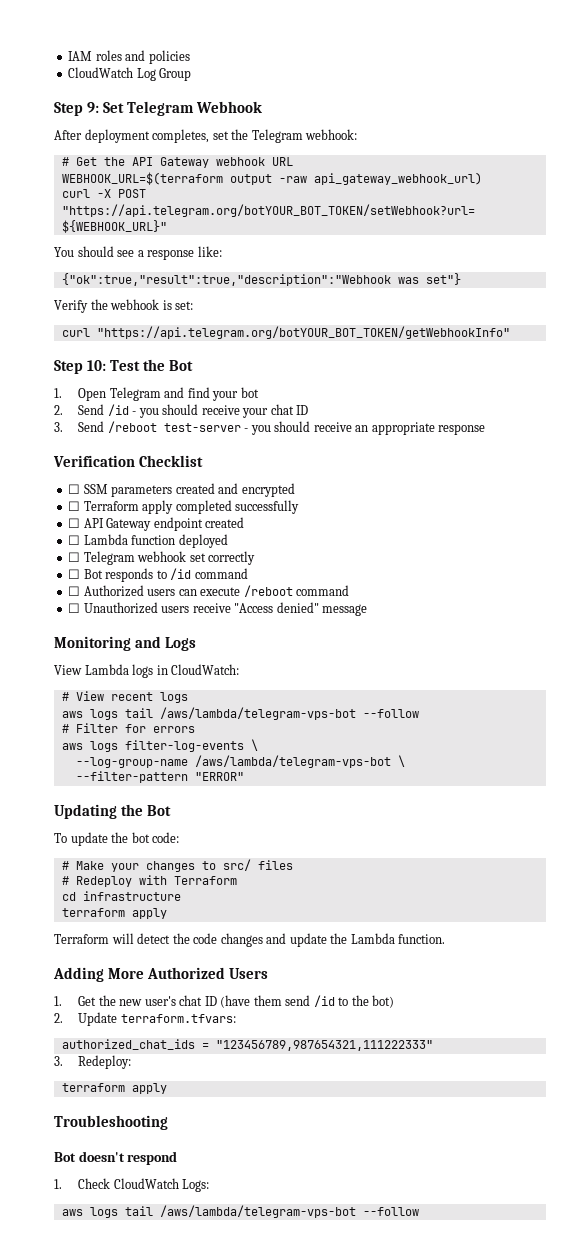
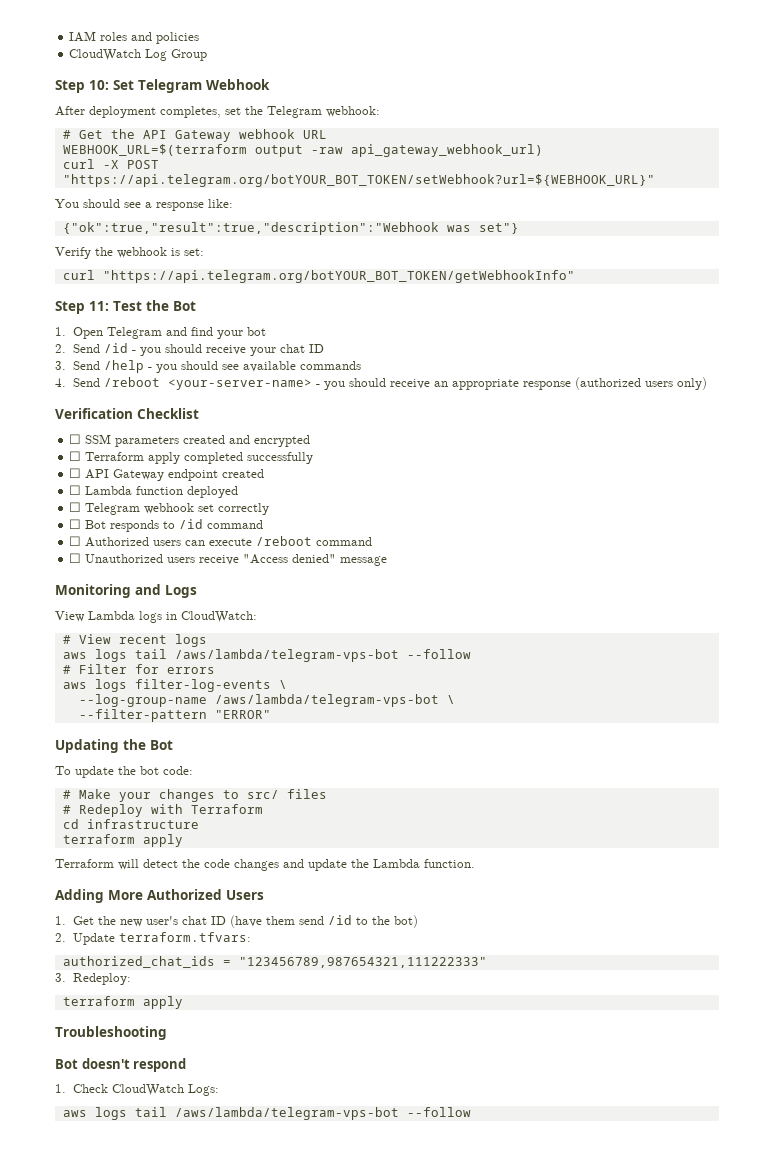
[86,102,99,113] 9: -> [89,80,109,90] 10:
[86,360,106,371] 10: -> [89,301,109,311] 11:
[107,421,241,433] /reboot test-server -> [103,360,361,373] [55,377,312,390] /help - you should see available commands // 4. Send /reboot <your-server-name>
(486, 429) none -> [574,377,707,390] (authorized users only)

